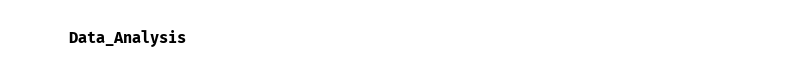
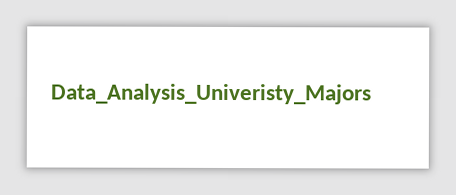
[69,30,186,47] Data_Analysis -> [50,83,372,105] Data_Analysis_Univeristy_Majors

